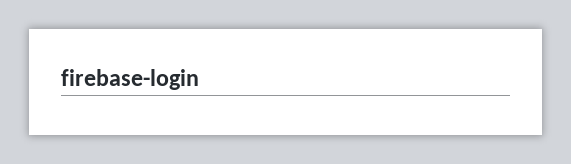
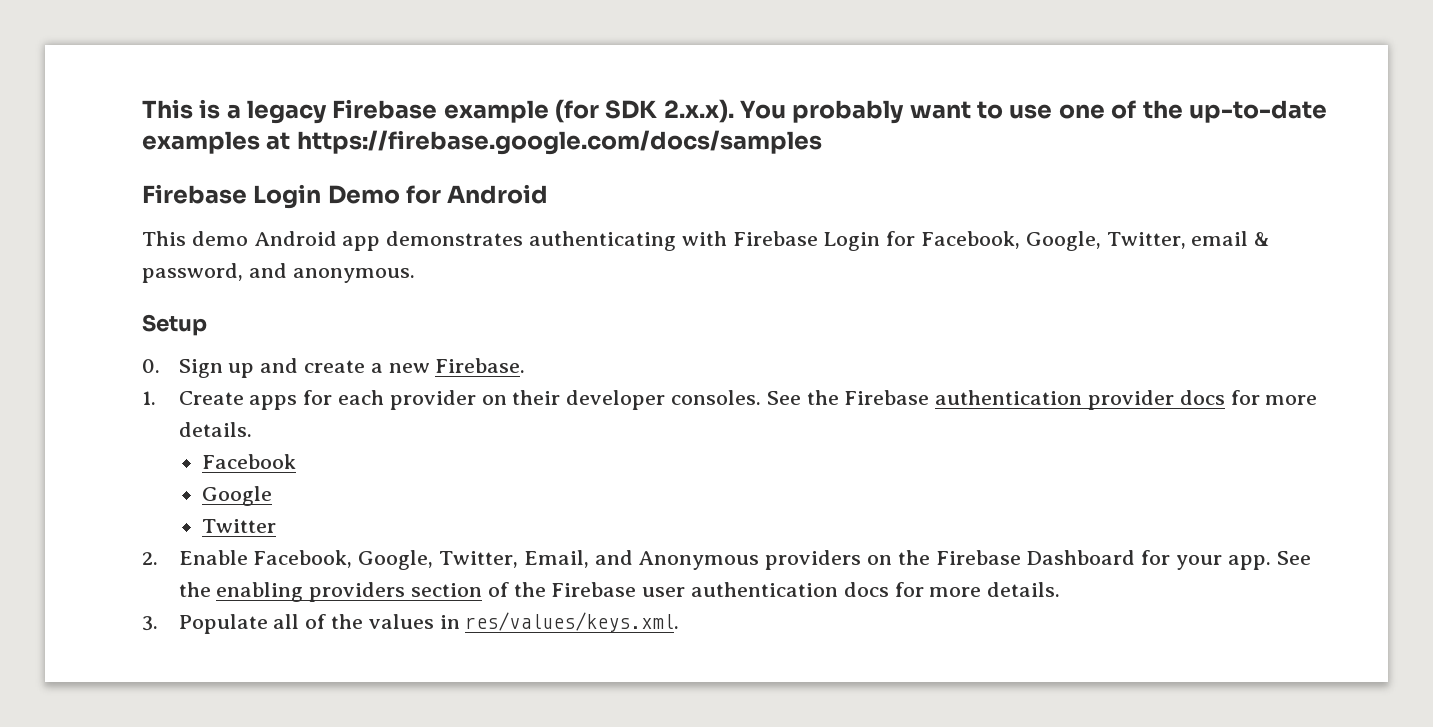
[61,69,199,90] firebase-login -> [142,99,1327,124] [142,130,822,155] [142,184,549,209] [142,231,1271,251] [142,263,415,283] [142,314,207,336] [142,358,526,378] [142,390,1318,410] [178,422,252,437] [202,454,297,469] [202,486,273,506] [202,519,277,533] [142,550,1311,570] [178,582,1061,602] [142,612,680,634] This is a legacy Firebase example (for SDK 2.x.x). You probably want to use one of the up-to-date examples at https://firebase.google.com/docs/samples // Firebase Login Demo for Android // This demo Android app demonstrates authenticating with Firebase Login for Facebook, Google, Twitter, email & password, and anonymous. // Setup // 0. Sign up and create a new Firebase. // 1. Create apps for each provider on their developer consoles. See the Firebase authentication provider docs for more details. // Facebook // Google // Twitter // 2. Enable Facebook, Google, Twitter, Email, and Anonymous providers on the Firebase Dashboard for your app. See the enabling providers section of the Firebase user authentication docs for more details. // 3. Populate all of the values in res/values/keys.xml.

